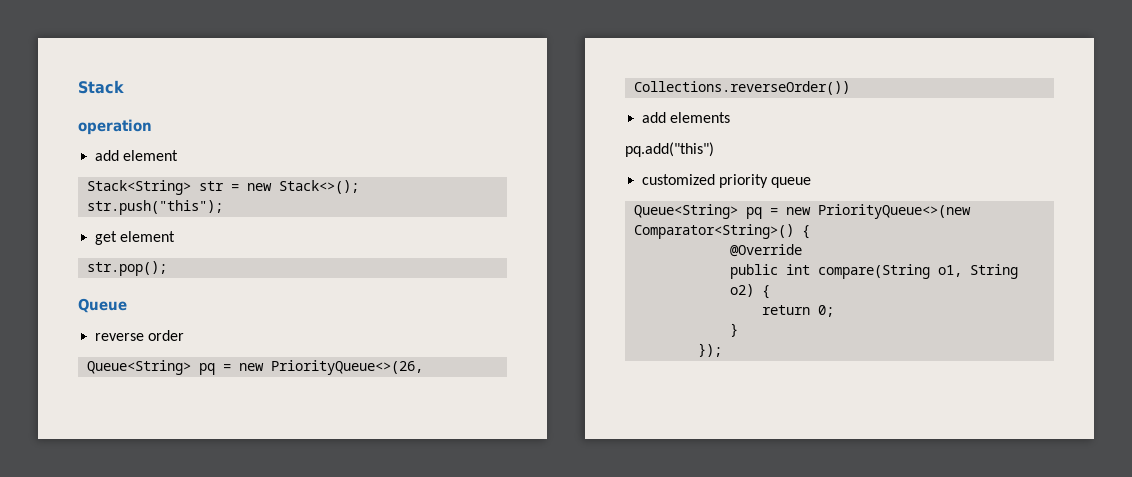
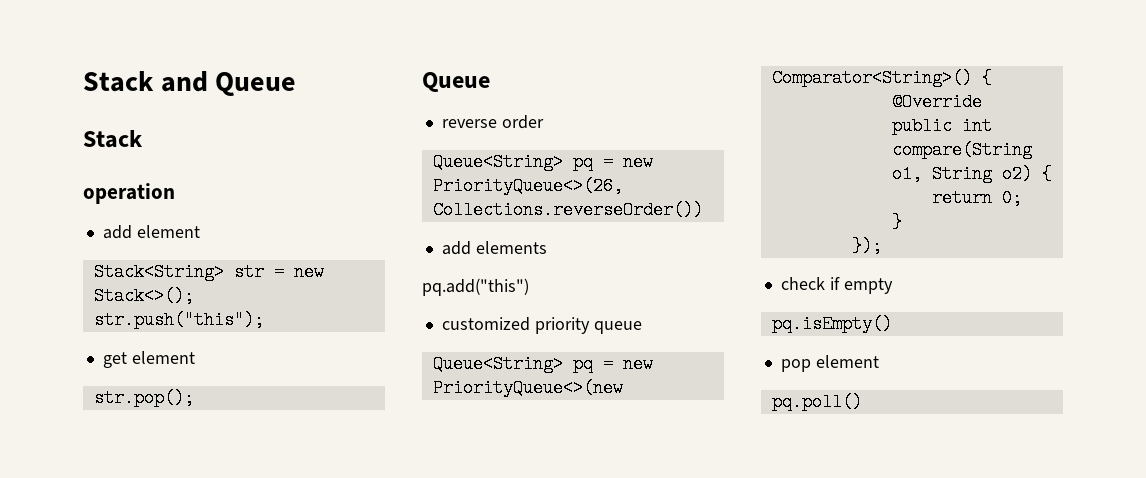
[78,80,124,94] Stack -> [83,71,297,96] [83,130,142,148] Stack and Queue // Stack
(723, 350) none -> [780,277,893,294] [771,315,892,333] [780,355,879,372] [771,393,862,411] // check if empty // pq.isEmpty() // pop element // pq.poll()

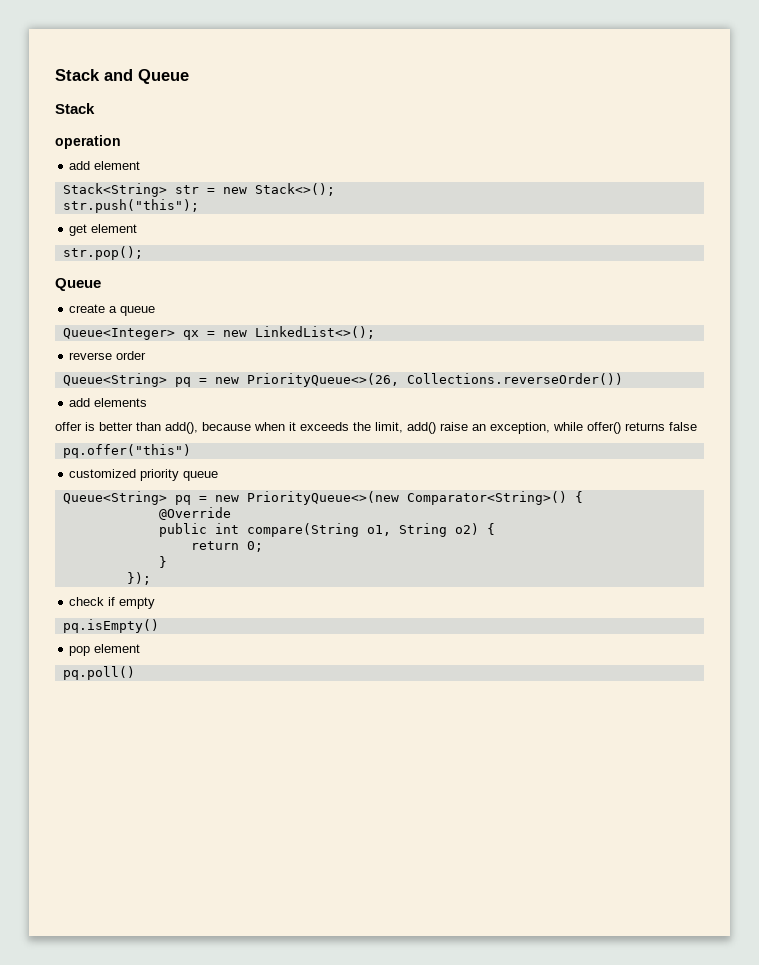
(490, 82) none -> [69,304,156,316] [62,326,375,340] // create a queue // Queue<Integer> qx = new LinkedList<>();
[422,278,529,296] pq.add("this") -> [55,422,697,434] [62,444,191,458] offer is better than add(), because when it exceeds the limit, add() raise an exception, while offer() returns false // pq.offer("this")

